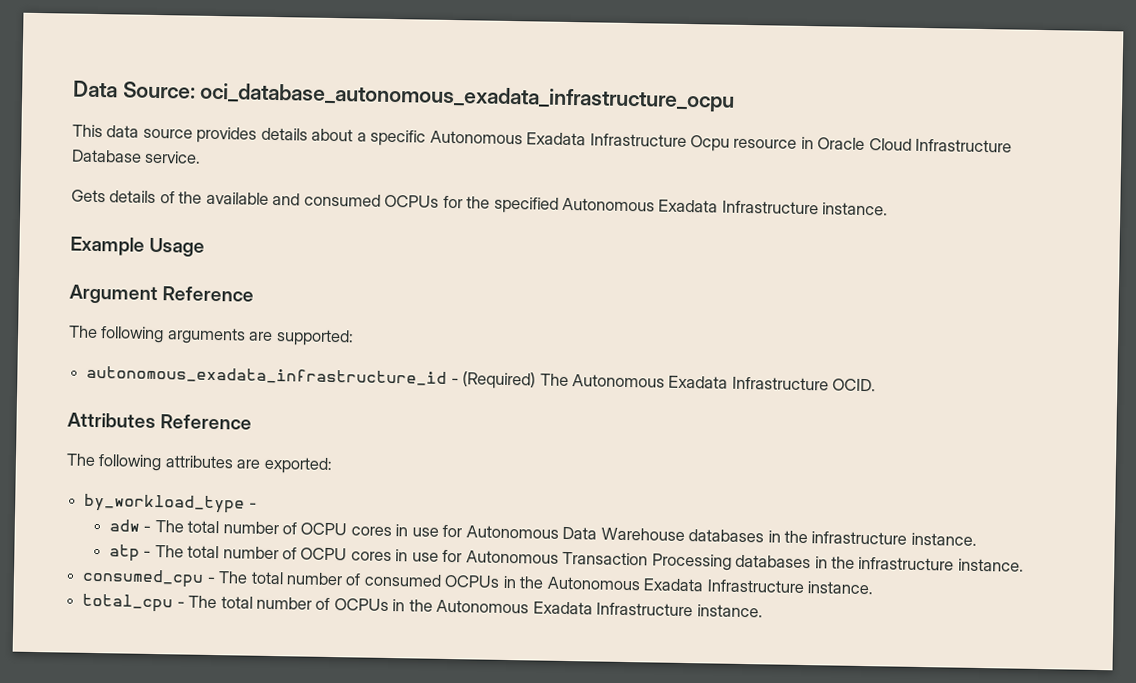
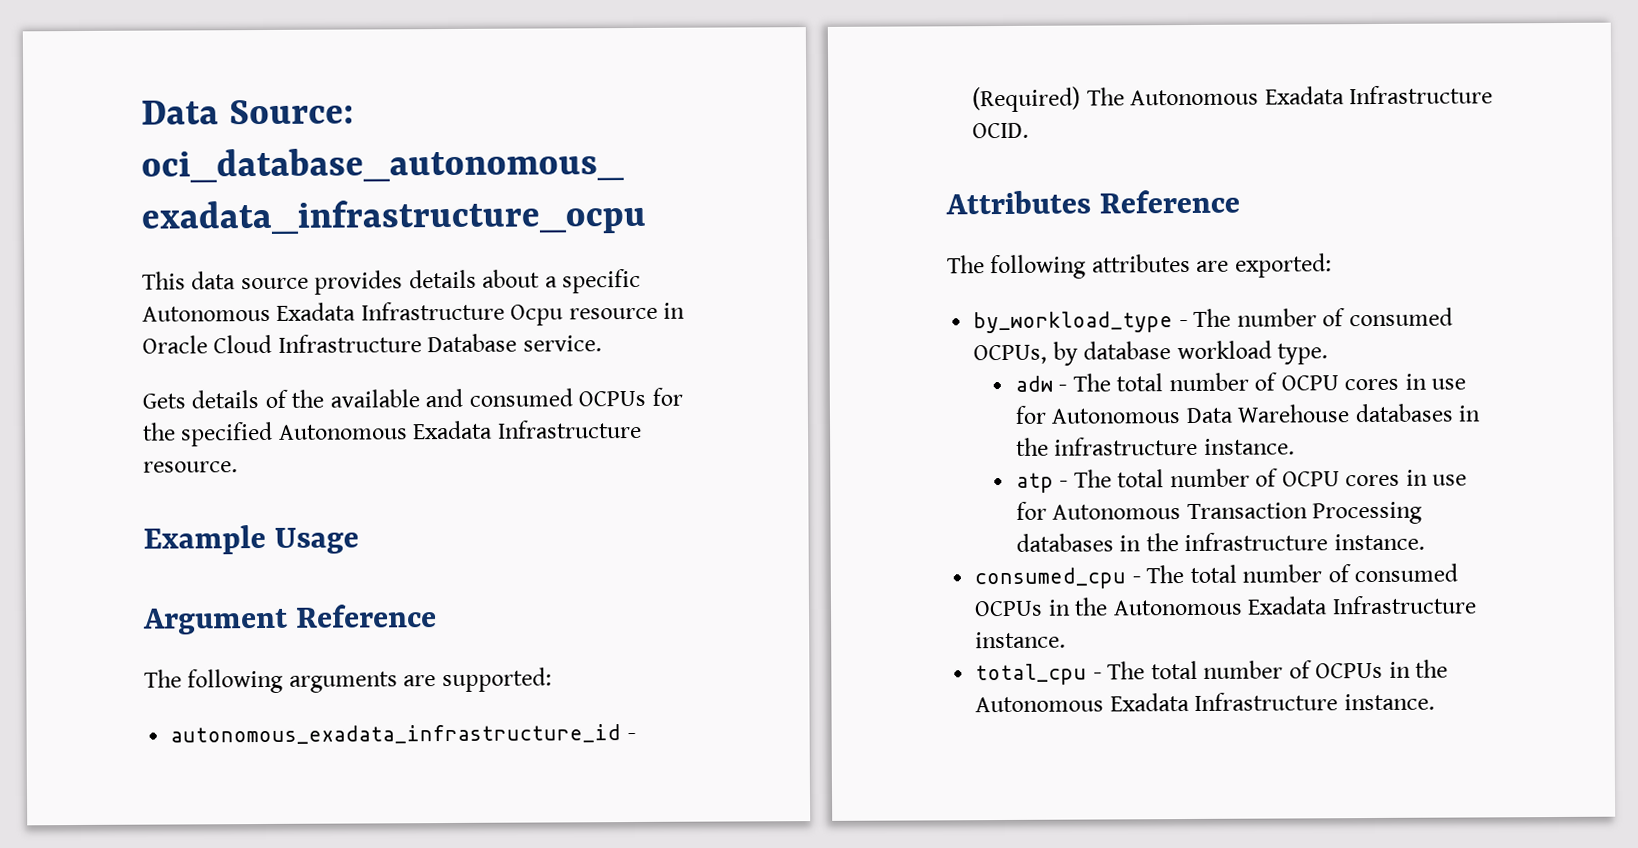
[822,202,889,216] instance. -> [143,461,238,473] resource.
(257, 505) none -> [1193,307,1453,327] [973,340,1329,366] The number of consumed OCPUs, by database workload type.

